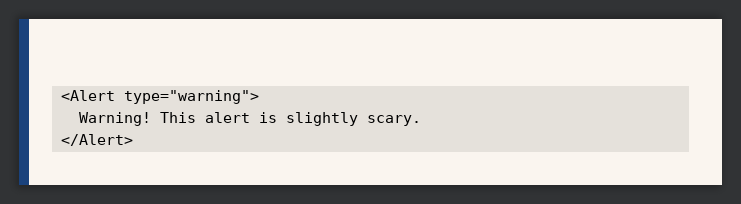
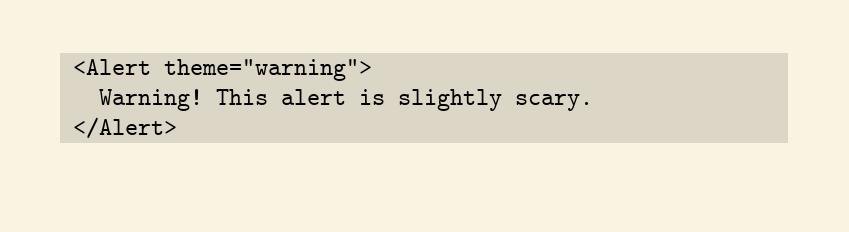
[123,90,259,104] type="warning"> -> [163,59,372,81] theme="warning">

